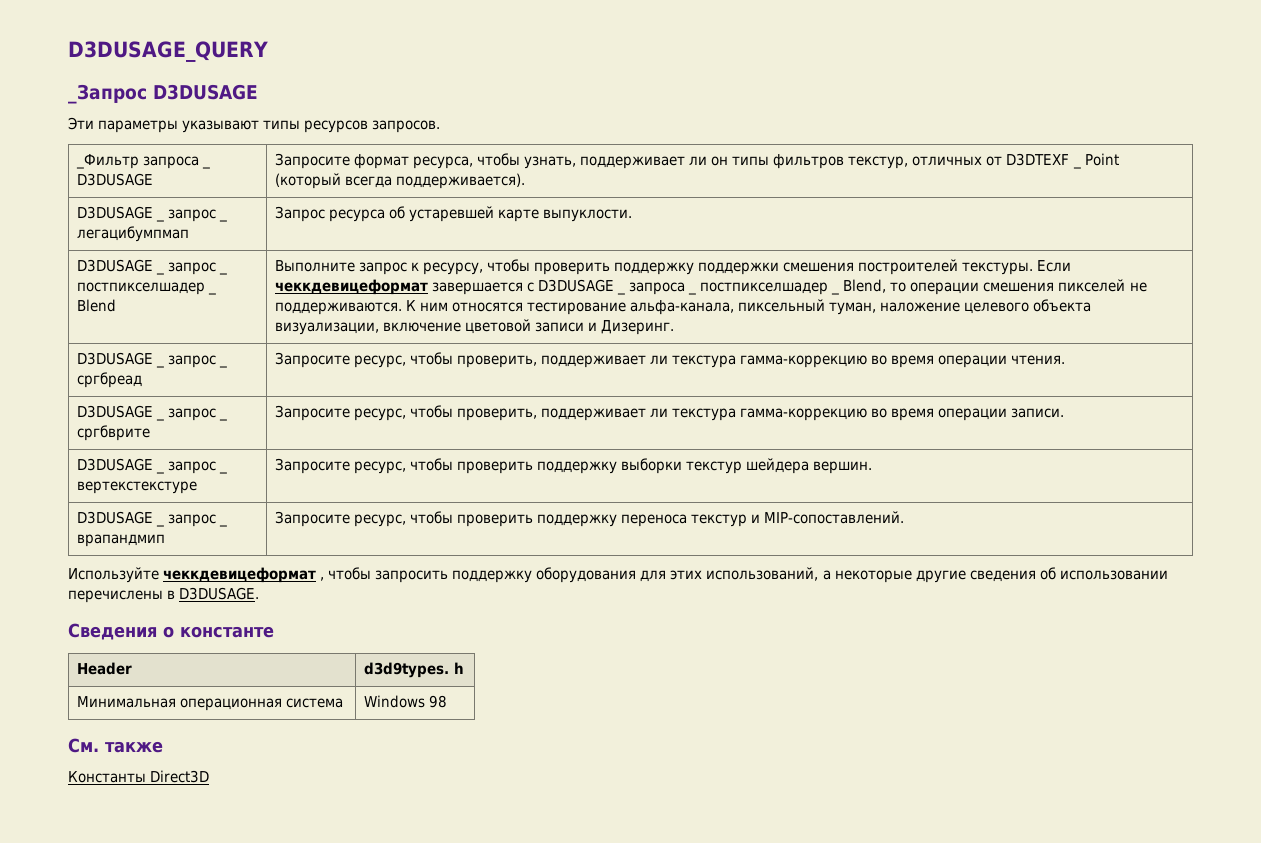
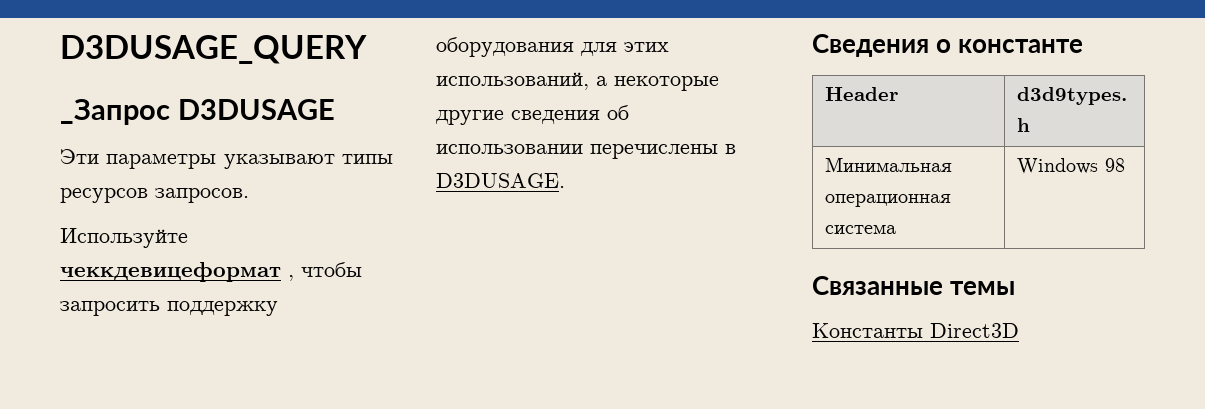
[75,154,210,169] [76,173,153,186] [274,153,1119,169] [274,173,525,189] [76,206,227,222] [76,226,189,242] [274,206,633,222] [76,259,227,275] [76,282,216,295] [76,299,116,312] [274,259,1072,275] [274,279,1147,295] [274,299,1092,315] [274,319,675,335] [76,352,227,368] [76,372,142,388] [274,352,1066,368] [76,405,227,421] [76,425,150,441] [274,405,1065,421] [76,458,227,474] [76,481,197,494] [274,458,873,474] [76,511,227,527] [76,534,165,547] [274,511,905,527] // _Фильтр запроса _ D3DUSAGE | Запросите формат ресурса, чтобы узнать, поддерживает ли он типы фильтров текстур, отличных от D3DTEXF _ Point (который всегда поддерживается). // D3DUSAGE _ запрос _ легацибумпмап | Запрос ресурса об устаревшей карте выпуклости. // D3DUSAGE _ запрос _ постпикселшадер _ Blend | Выполните запрос к ресурсу, чтобы проверить поддержку поддержки смешения построителей текстуры. Если чеккдевицеформат завершается с D3DUSAGE _ запроса _ постпикселшадер _ Blend, то операции смешения пикселей не поддерживаются. К ним относятся тестирование альфа-канала, пиксельный туман, наложение целевого объекта визуализации, включение цветовой записи и Дизеринг. // D3DUSAGE _ запрос _ сргбреад | Запросите ресурс, чтобы проверить, поддерживает ли текстура гамма-коррекцию во время операции чтения. // D3DUSAGE _ запрос _ сргбврите | Запросите ресурс, чтобы проверить, поддерживает ли текстура гамма-коррекцию во время операции записи. // D3DUSAGE _ запрос _ вертекстекстуре | Запросите ресурс, чтобы проверить поддержку выборки текстур шейдера вершин. // D3DUSAGE _ запрос _ врапандмип | Запросите ресурс, чтобы проверить поддержку переноса текстур и MIP-сопоставлений. -> (249, 195) none
[68,738,163,753] См. также -> [812,276,1016,295] Связанные темы

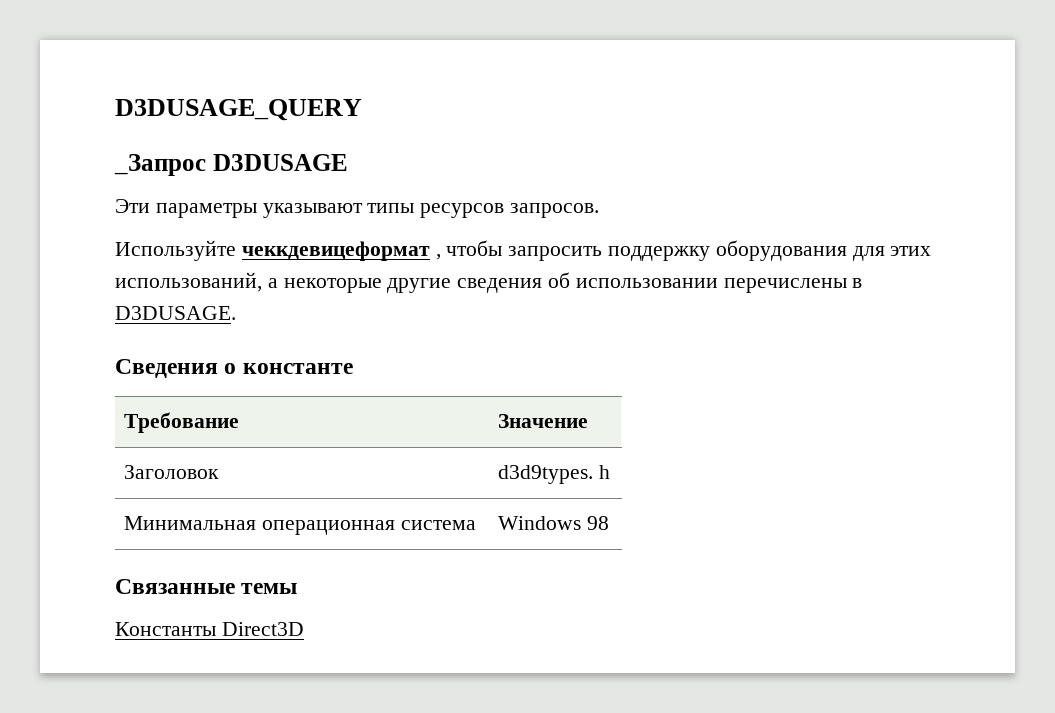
[824,87,898,101] Header -> [124,412,240,433] [498,414,589,428] [124,465,220,479] Требование | Значение // Заголовок

